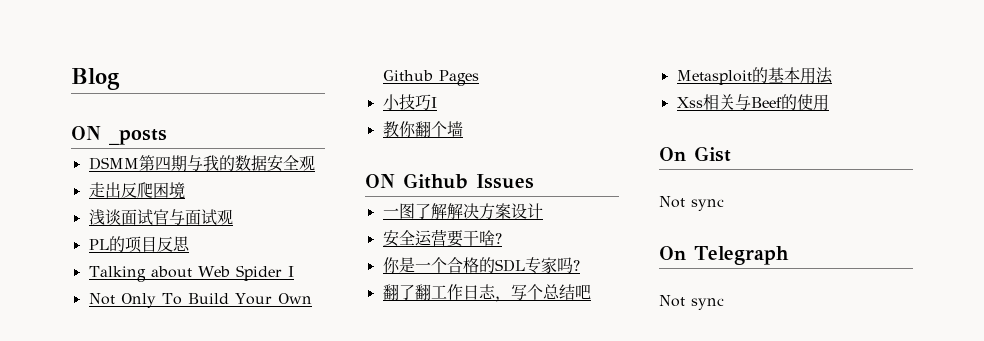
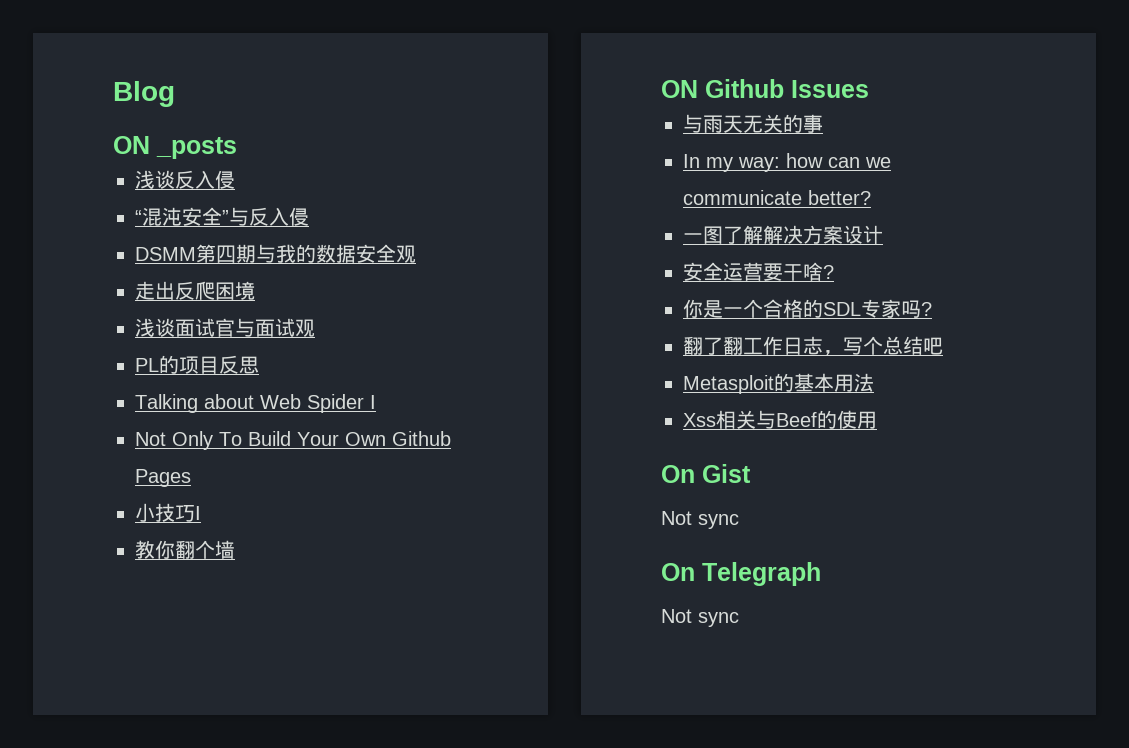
(167, 137) none -> [135,170,235,189] [135,207,309,226] // 浅谈反入侵 // “混沌安全”与反入侵
(534, 181) none -> [683,114,823,133] [683,153,891,172] [683,190,871,205] // 与雨天无关的事 // In my way: how can we communicate better?

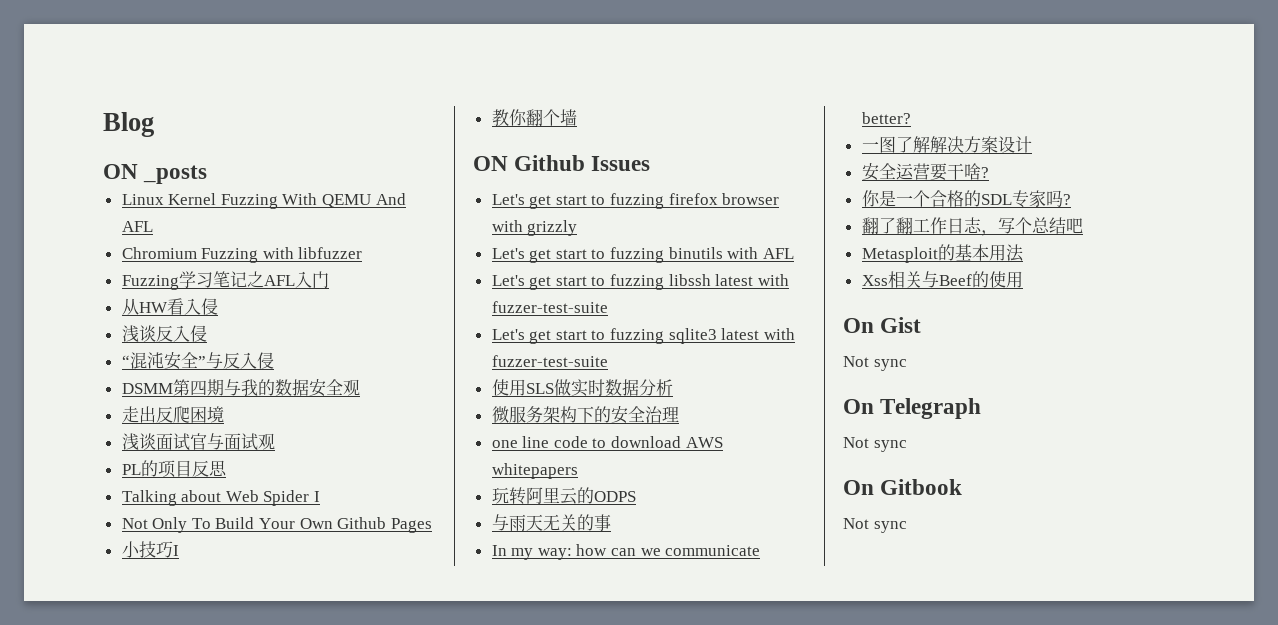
(237, 148) none -> [121,193,406,209] [121,221,153,232] [121,247,363,263] [121,271,329,290] [121,298,218,315] // Linux Kernel Fuzzing With QEMU And AFL // Chromium Fuzzing with libfuzzer // Fuzzing学习笔记之AFL入门 // 从HW看入侵
(869, 89) none -> [491,193,780,209] [491,220,578,236] [491,247,794,263] [491,274,789,290] [491,301,608,313] [491,328,795,344] [491,355,608,367] [491,379,673,397] [491,406,679,424] [491,436,723,448] [491,463,578,479] [491,487,636,505] // Let's get start to fuzzing firefox browser with grizzly // Let's get start to fuzzing binutils with AFL // Let's get start to fuzzing libssh latest with fuzzer-test-suite // Let's get start to fuzzing sqlite3 latest with fuzzer-test-suite // 使用SLS做实时数据分析 // 微服务架构下的安全治理 // one line code to download AWS whitepapers // 玩转阿里云的ODPS
(739, 619) none -> [843,479,963,495] [843,518,907,533] // On Gitbook // Not sync

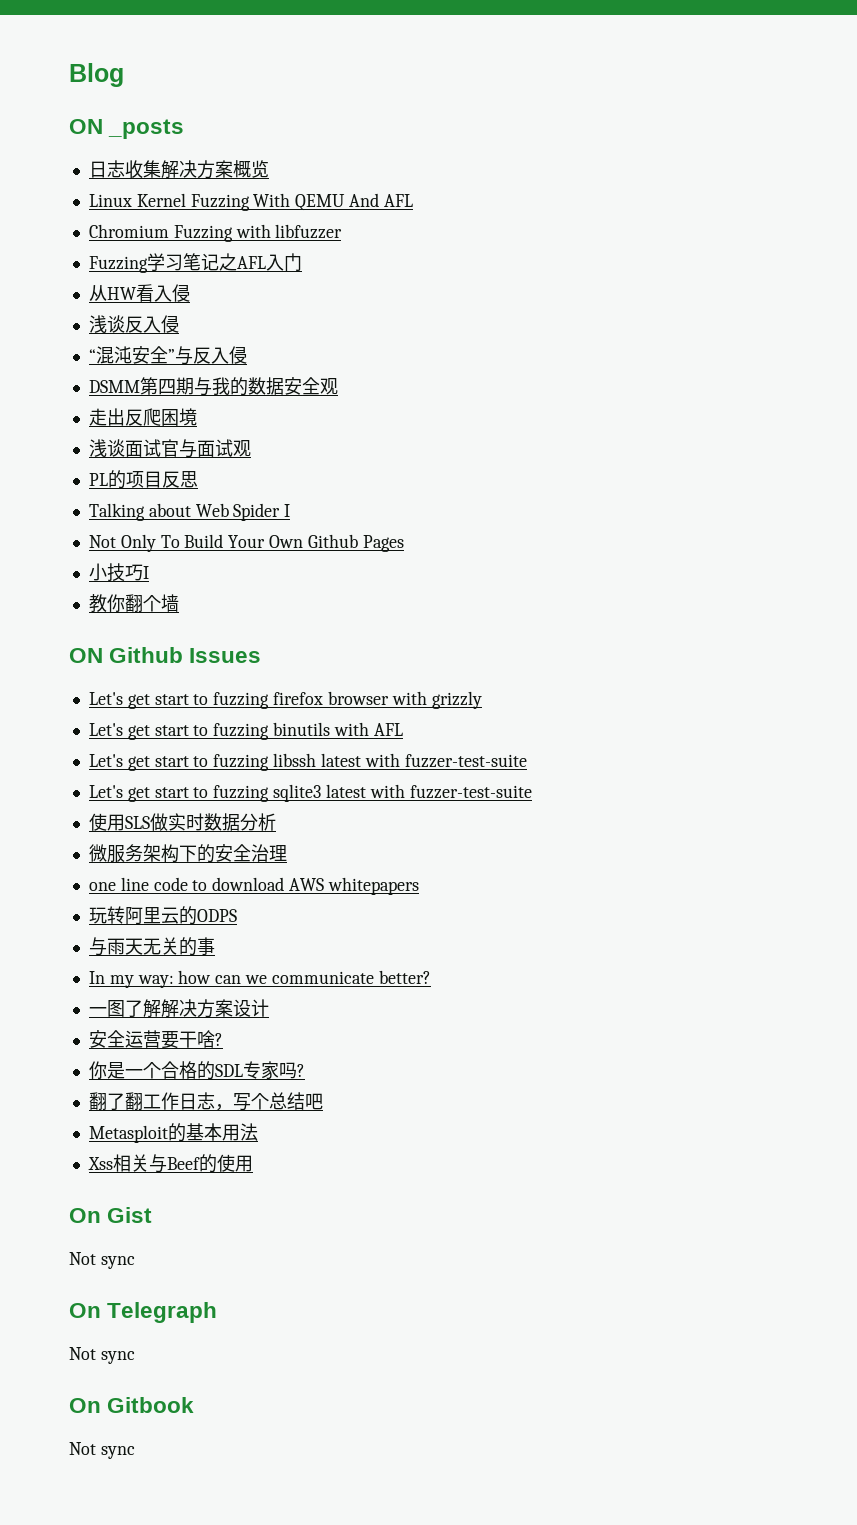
(208, 174) none -> [88,160,269,179] // 日志收集解决方案概览

